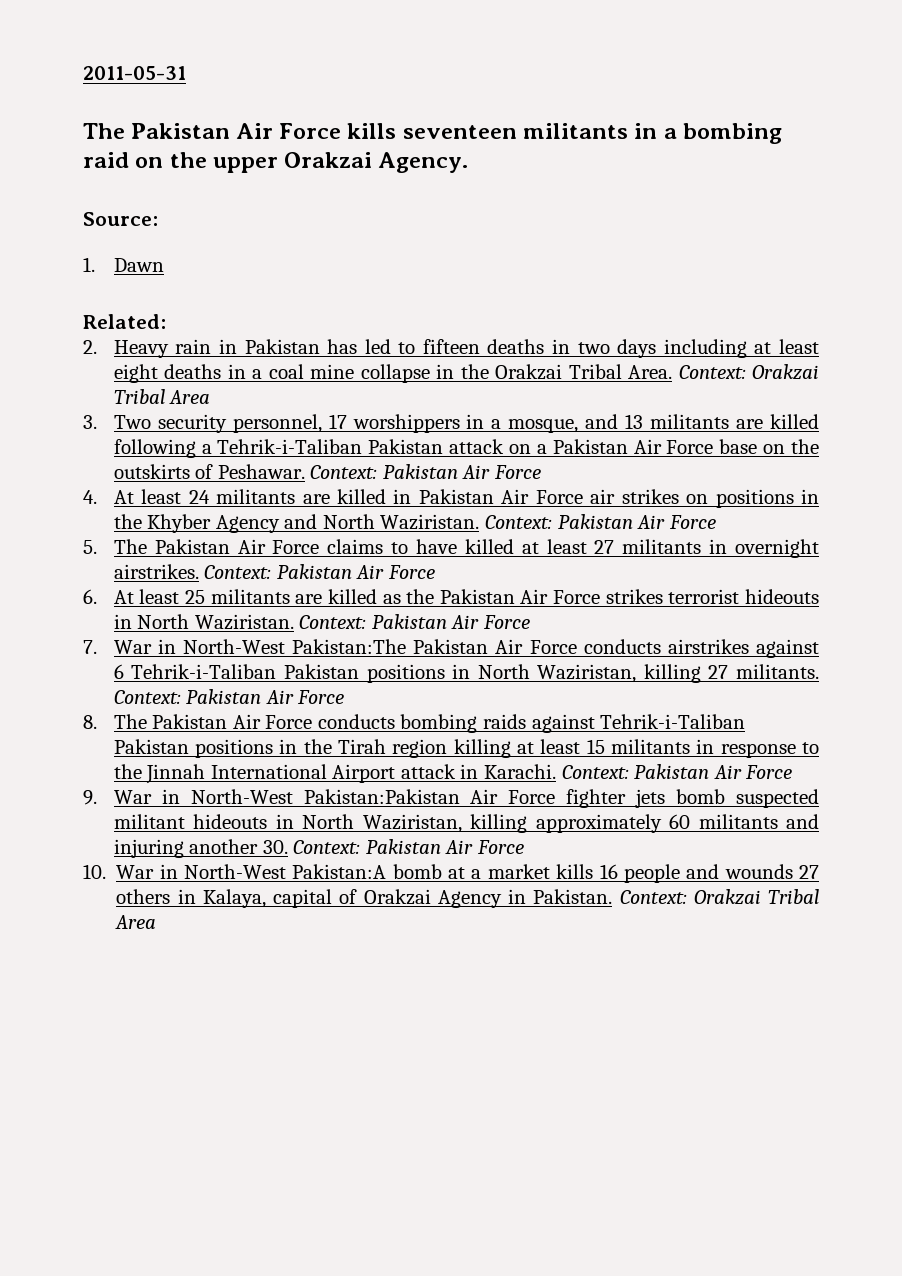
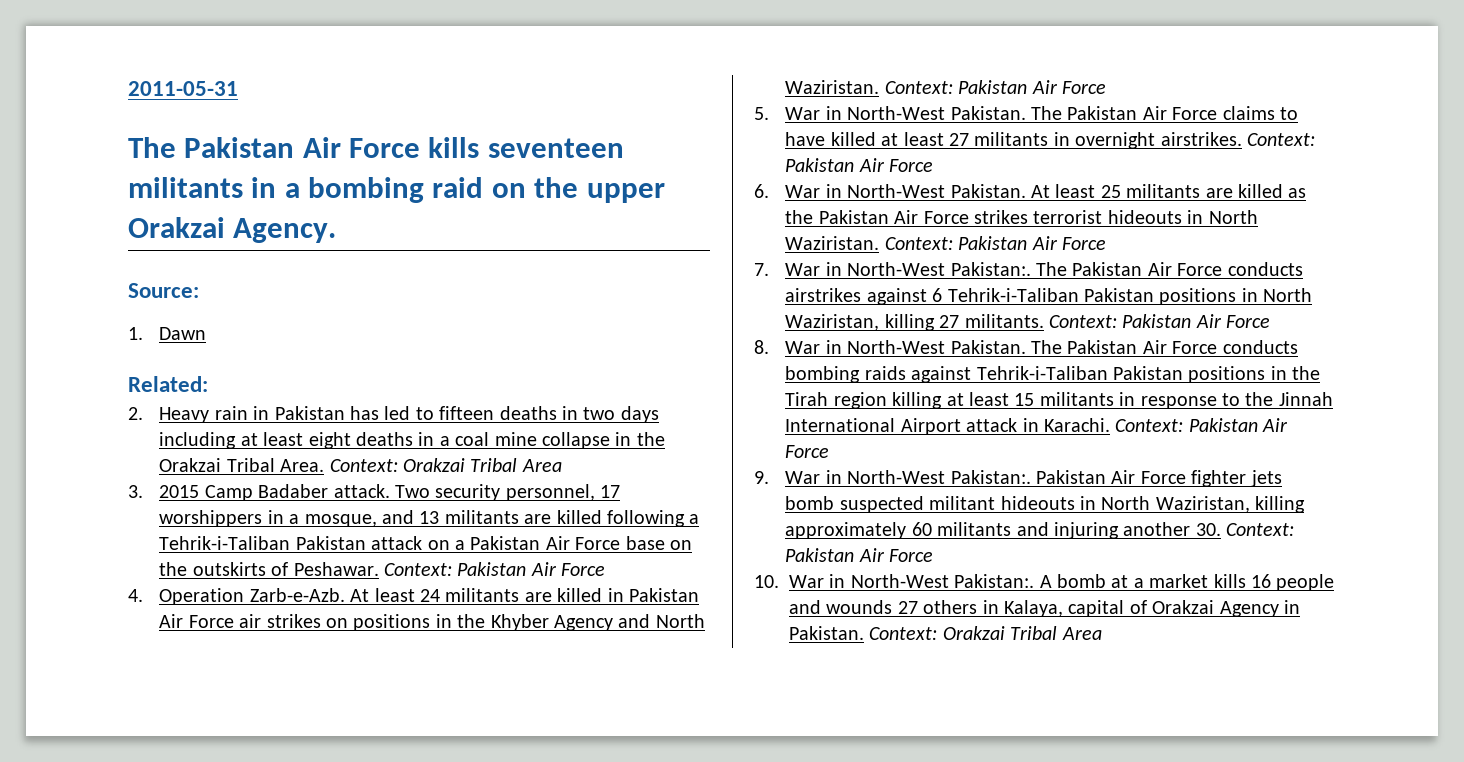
(97, 422) none -> [159,484,390,501] 2015 Camp Badaber attack.
(97, 497) none -> [159,588,345,605] Operation Zarb-e-Azb.
(97, 547) none -> [785,106,1026,120] War in North-West Pakistan.
(97, 596) none -> [785,184,1026,198] War in North-West Pakistan.
[292,639,407,654] Pakistan:The -> [950,262,1068,276] Pakistan:. The
(97, 722) none -> [785,340,1026,354] War in North-West Pakistan.
[303,789,460,804] Pakistan:Pakistan -> [950,470,1107,484] Pakistan:. Pakistan
[292,864,387,879] Pakistan:A -> [954,574,1052,588] Pakistan:. A

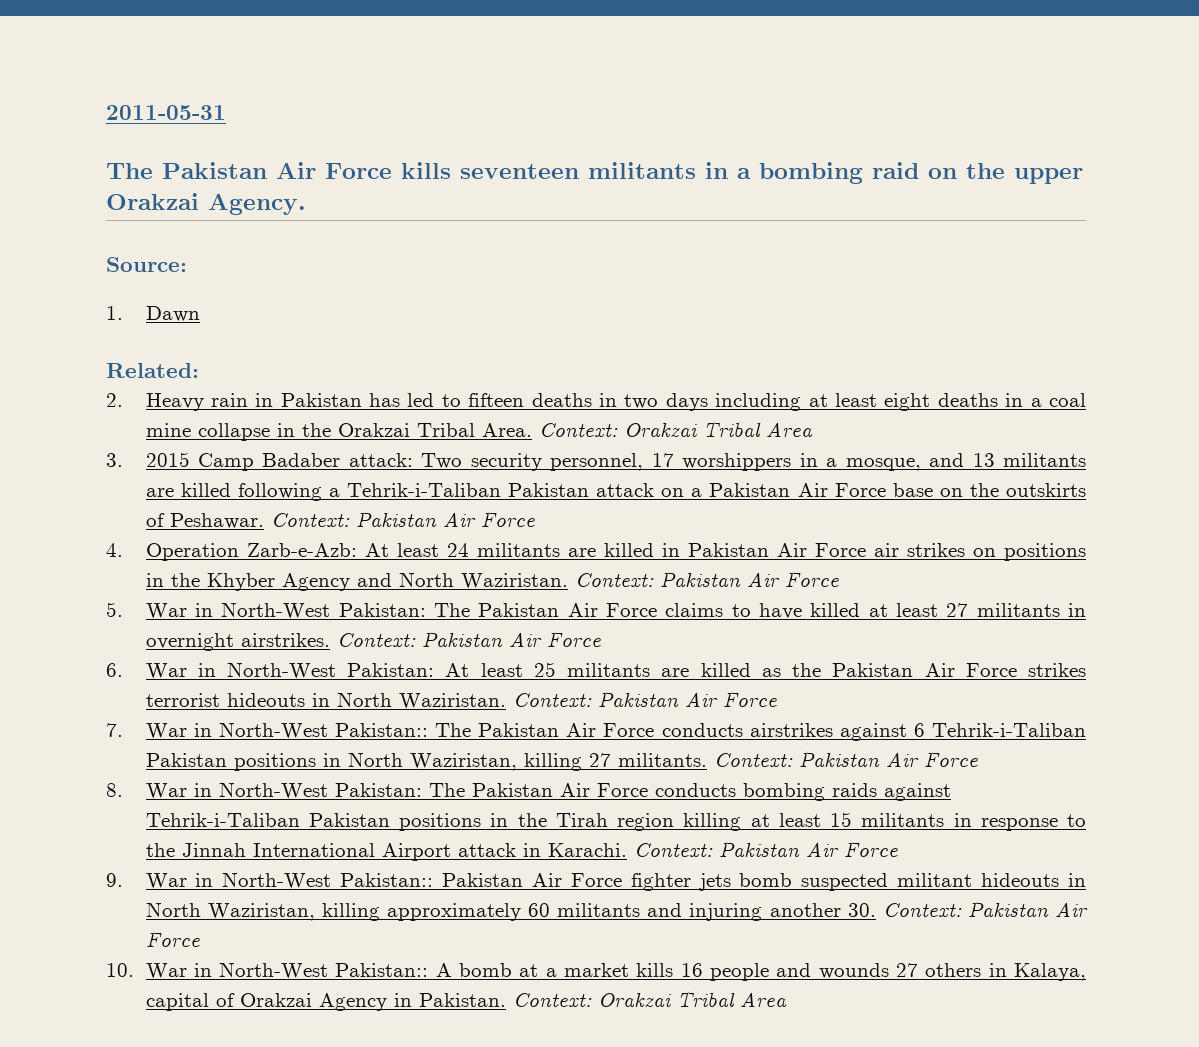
[333,484,390,498] attack. -> [348,453,413,467] attack:
[249,588,345,602] Zarb-e-Azb. -> [246,543,357,557] Zarb-e-Azb:
[950,106,1026,120] Pakistan. -> [338,603,426,617] Pakistan:
[950,184,1026,198] Pakistan. -> [347,663,435,677] Pakistan:
[950,262,1031,276] Pakistan:. -> [334,723,428,737] Pakistan::
[950,340,1026,354] Pakistan. -> [334,783,422,797] Pakistan:
[950,470,1031,484] Pakistan:. -> [340,873,434,887] Pakistan::
[954,574,1035,588] Pakistan:. -> [335,963,429,977] Pakistan::

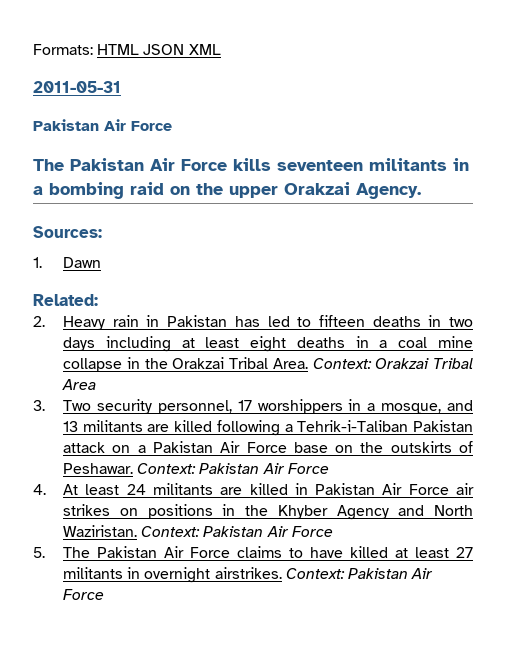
[106,105,226,120] 2011-05-31 -> [33,44,221,55] [33,81,121,93] [33,119,172,131] Formats: HTML JSON XML // 2011-05-31 // Pakistan Air Force
[106,257,187,272] Source: -> [33,226,102,238] Sources:
[145,452,413,471] 2015 Camp Badaber attack: -> (45, 405) none
[145,543,357,561] Operation Zarb-e-Azb: -> (46, 489) none
[145,602,426,619] War in North-West Pakistan: -> (45, 552) none
[106,662,1086,679] [145,691,777,709] [106,722,1086,741] [145,751,978,771] [106,782,951,801] [145,812,1086,831] [145,841,898,861] [106,872,1086,891] [145,901,1088,921] [145,931,200,947] [106,962,1086,981] [145,991,787,1011] // 6. War in North-West Pakistan: At least 25 militants are killed as the Pakistan Air Force strikes terrorist hideouts in North Waziristan. Context: Pakistan Air Force // 7. War in North-West Pakistan:: The Pakistan Air Force conducts airstrikes against 6 Tehrik-i-Taliban Pakistan positions in North Waziristan, killing 27 militants. Context: Pakistan Air Force // 8. War in North-West Pakistan: The Pakistan Air Force conducts bombing raids against Tehrik-i-Taliban Pakistan positions in the Tirah region killing at least 15 militants in response to the Jinnah International Airport attack in Karachi. Context: Pakistan Air Force // 9. War in North-West Pakistan:: Pakistan Air Force fighter jets bomb suspected militant hideouts in North Waziristan, killing approximately 60 militants and injuring another 30. Context: Pakistan Air Force // 10. War in North-West Pakistan:: A bomb at a market kills 16 people and wounds 27 others in Kalaya, capital of Orakzai Agency in Pakistan. Context: Orakzai Tribal Area -> (105, 594) none

